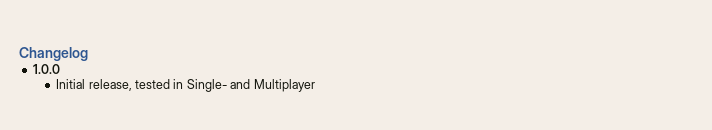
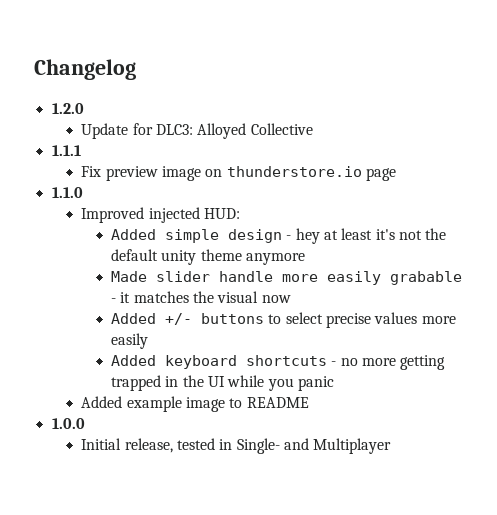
(88, 54) none -> [51,103,84,114] [81,123,313,139] [51,145,81,156] [81,166,396,181] [51,187,83,198] [81,207,240,223] [111,228,447,244] [111,249,306,265] [111,271,463,285] [111,291,291,303] [111,312,456,328] [111,333,149,349] [111,355,446,370] [111,375,334,391] [81,396,309,412] // 1.2.0 // Update for DLC3: Alloyed Collective // 1.1.1 // Fix preview image on thunderstore.io page // 1.1.0 // Improved injected HUD: // Added simple design - hey at least it's not the default unity theme anymore // Made slider handle more easily grabable - it matches the visual now // Added +/- buttons to select precise values more easily // Added keyboard shortcuts - no more getting trapped in the UI while you panic // Added example image to README

